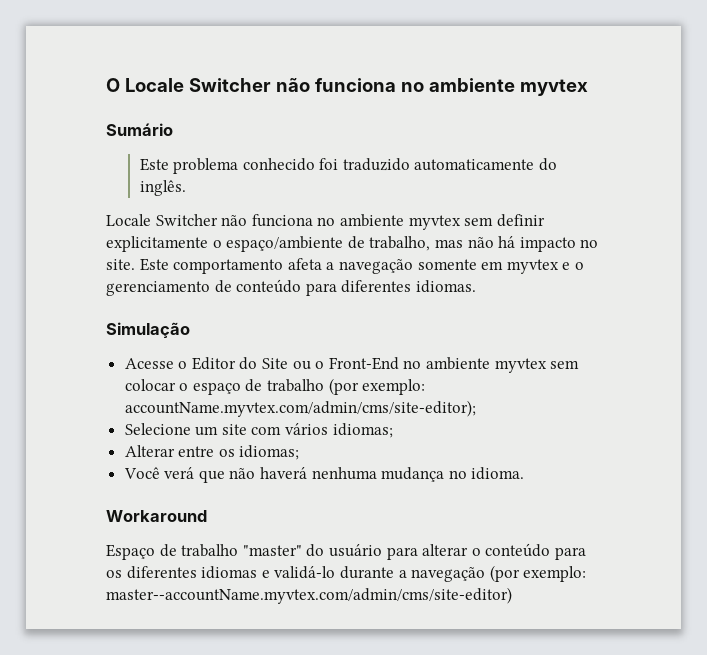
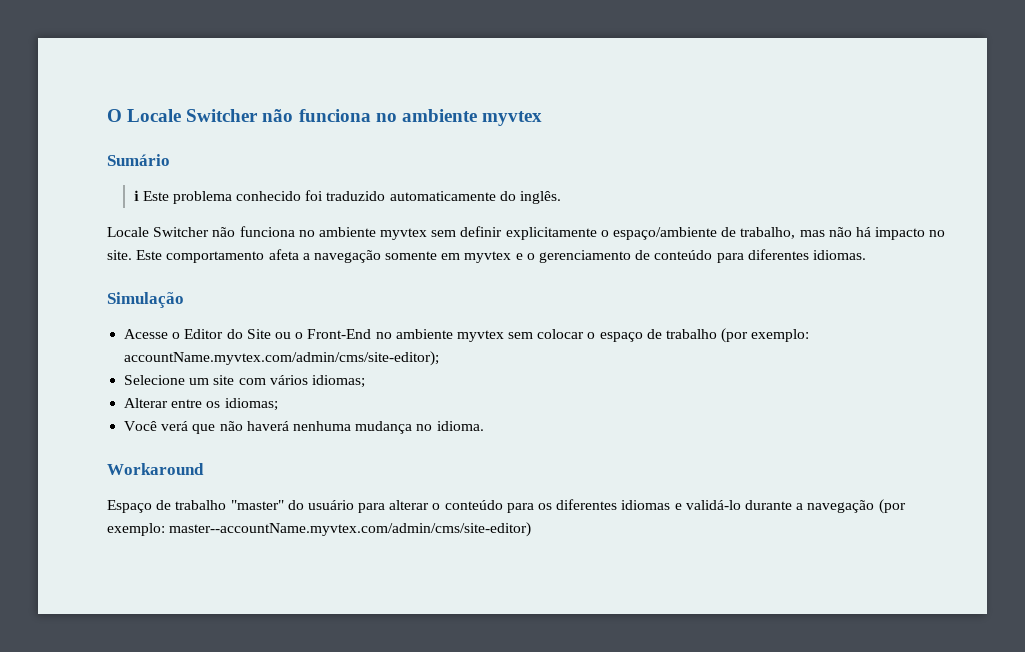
(173, 129) none -> [133,190,139,201] ℹ

